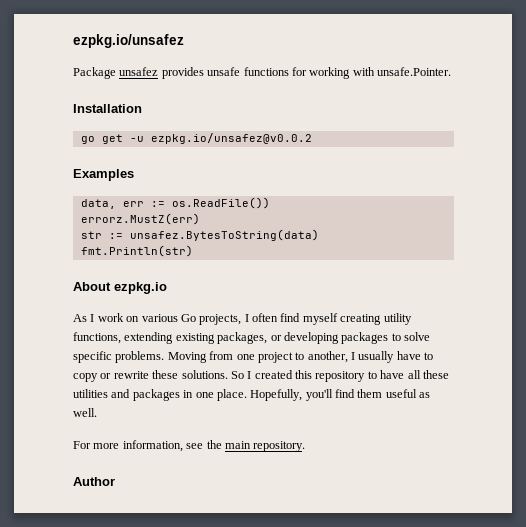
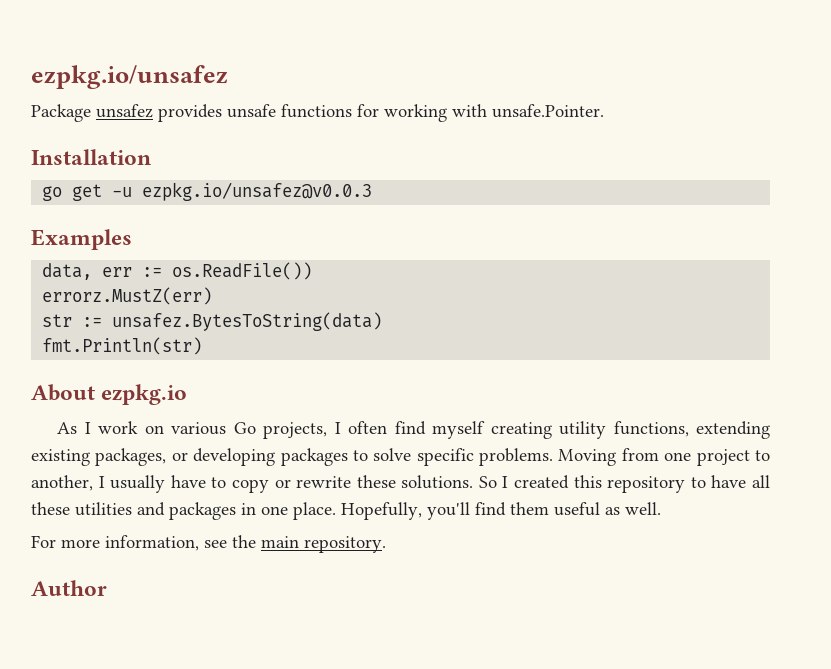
[150,133,312,144] ezpkg.io/unsafez@v0.0.2 -> [142,182,373,201] ezpkg.io/unsafez@v0.0.3

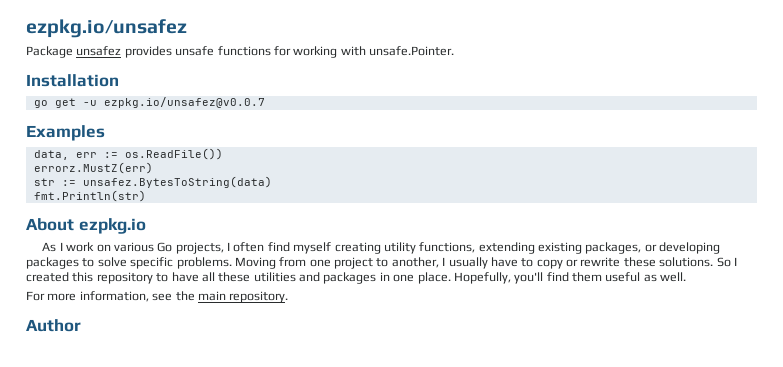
[142,182,373,201] ezpkg.io/unsafez@v0.0.3 -> [103,97,265,108] ezpkg.io/unsafez@v0.0.7

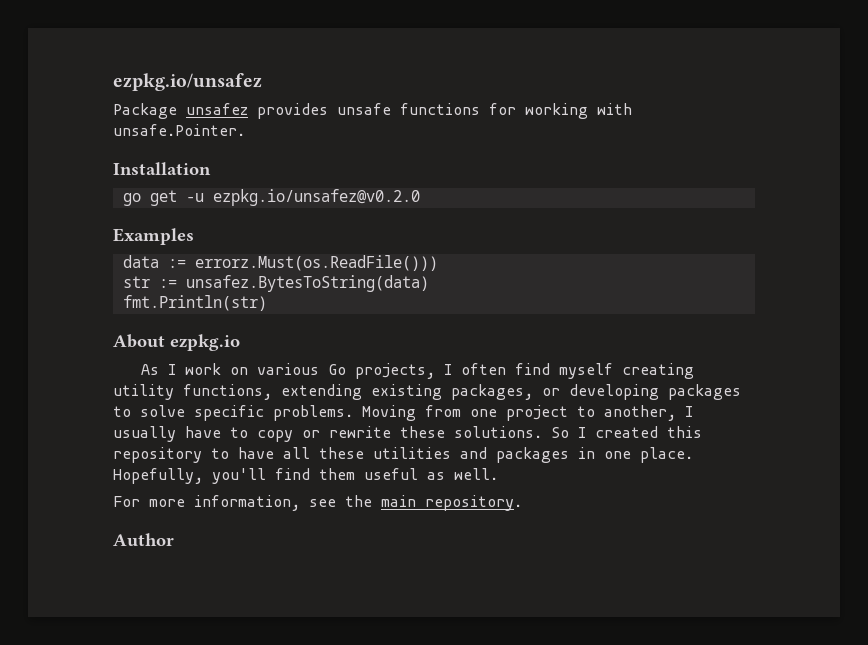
[103,97,265,108] ezpkg.io/unsafez@v0.0.7 -> [212,189,420,206] ezpkg.io/unsafez@v0.2.0
[33,148,223,160] [33,162,153,174] data, err := os.ReadFile()) // errorz.MustZ(err) -> [122,255,438,271] data := errorz.Must(os.ReadFile()))

